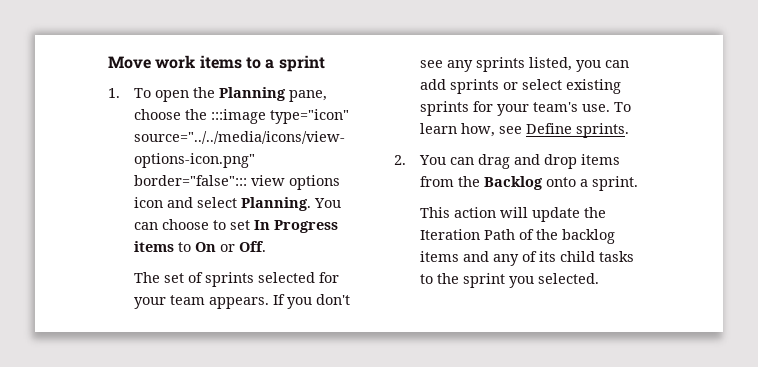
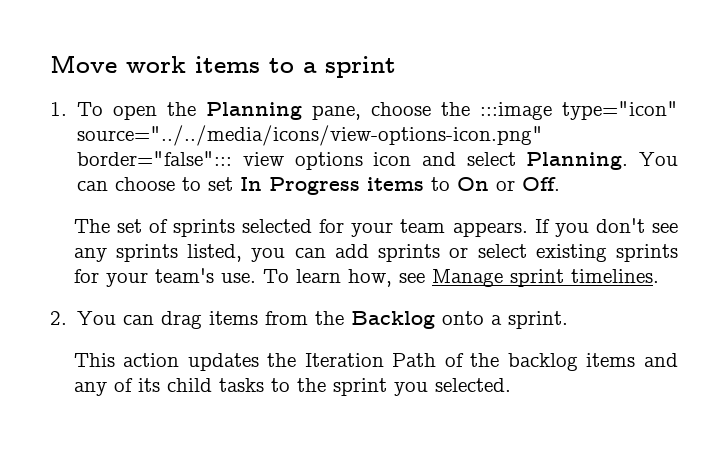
[525,123,629,138] Define sprints. -> [431,269,659,287] Manage sprint timelines.
[513,154,577,169] and drop -> (203, 320) none
[499,207,580,222] will update -> [187,353,259,371] updates

